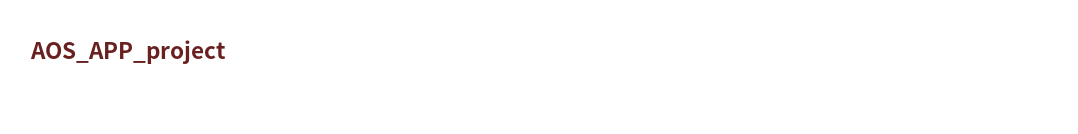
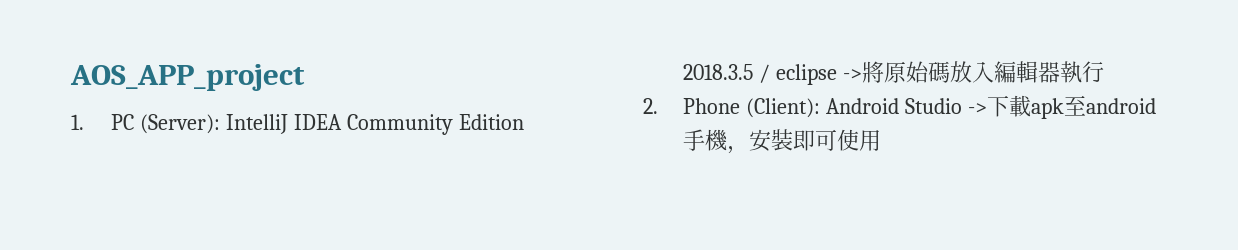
(226, 52) none -> [71,114,524,135] [683,61,1104,85] [643,95,1156,119] [683,129,882,154] // 1. PC (Server): IntelliJ IDEA Community Edition 2018.3.5 / eclipse ->將原始碼放入編輯器執行 // 2. Phone (Client): Android Studio ->下載apk至android手機，安裝即可使用

